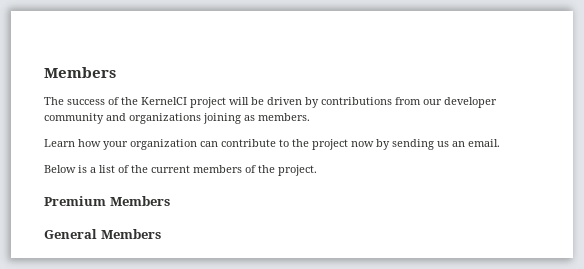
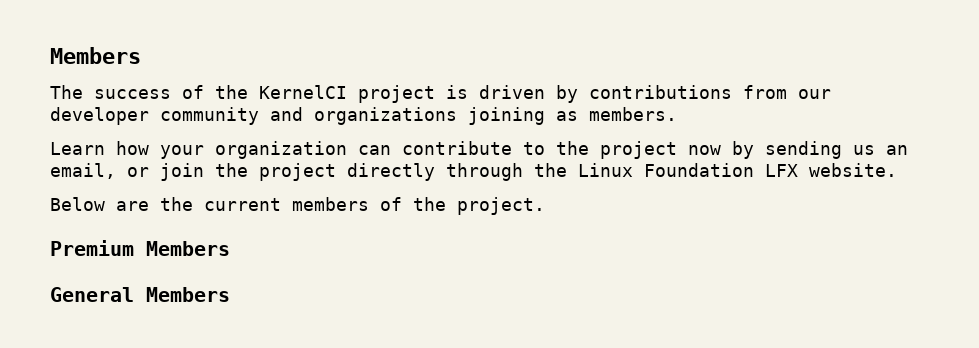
[229,97,264,105] will be -> [446,85,468,99] is
[468,139,500,147] [44,165,129,173] email. // Below is a list of -> [50,163,897,181] [50,197,149,211] email, or join the project directly through the Linux Foundation LFX website. // Below are

